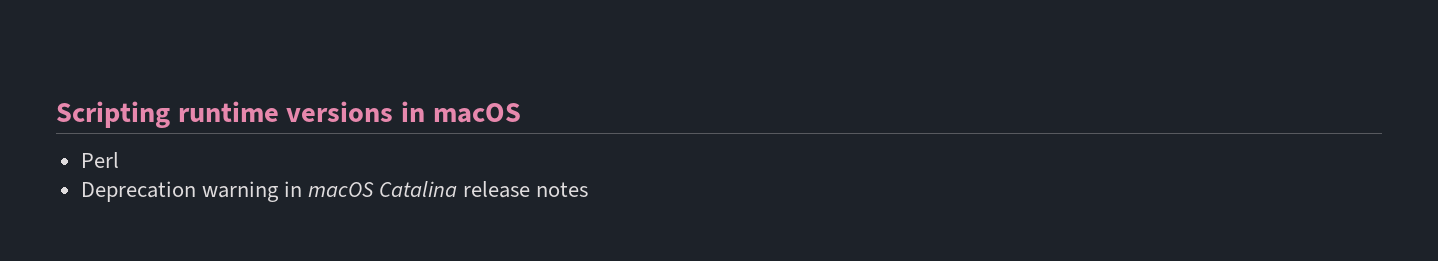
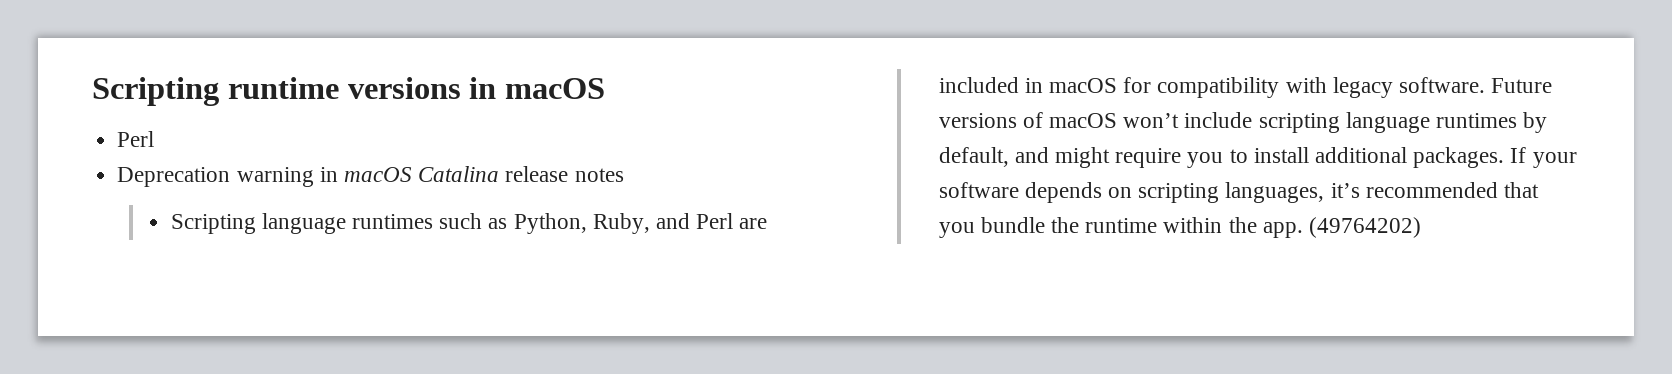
(589, 189) none -> [170,213,768,234] [938,77,1553,98] [938,112,1548,133] [938,147,1577,168] [938,182,1540,203] [938,217,1422,238] // Scripting language runtimes such as Python, Ruby, and Perl are included in macOS for compatibility with legacy software. Future versions of macOS won’t include scripting language runtimes by default, and might require you to install additional packages. If your software depends on scripting languages, it’s recommended that you bundle the runtime within the app. (49764202)

